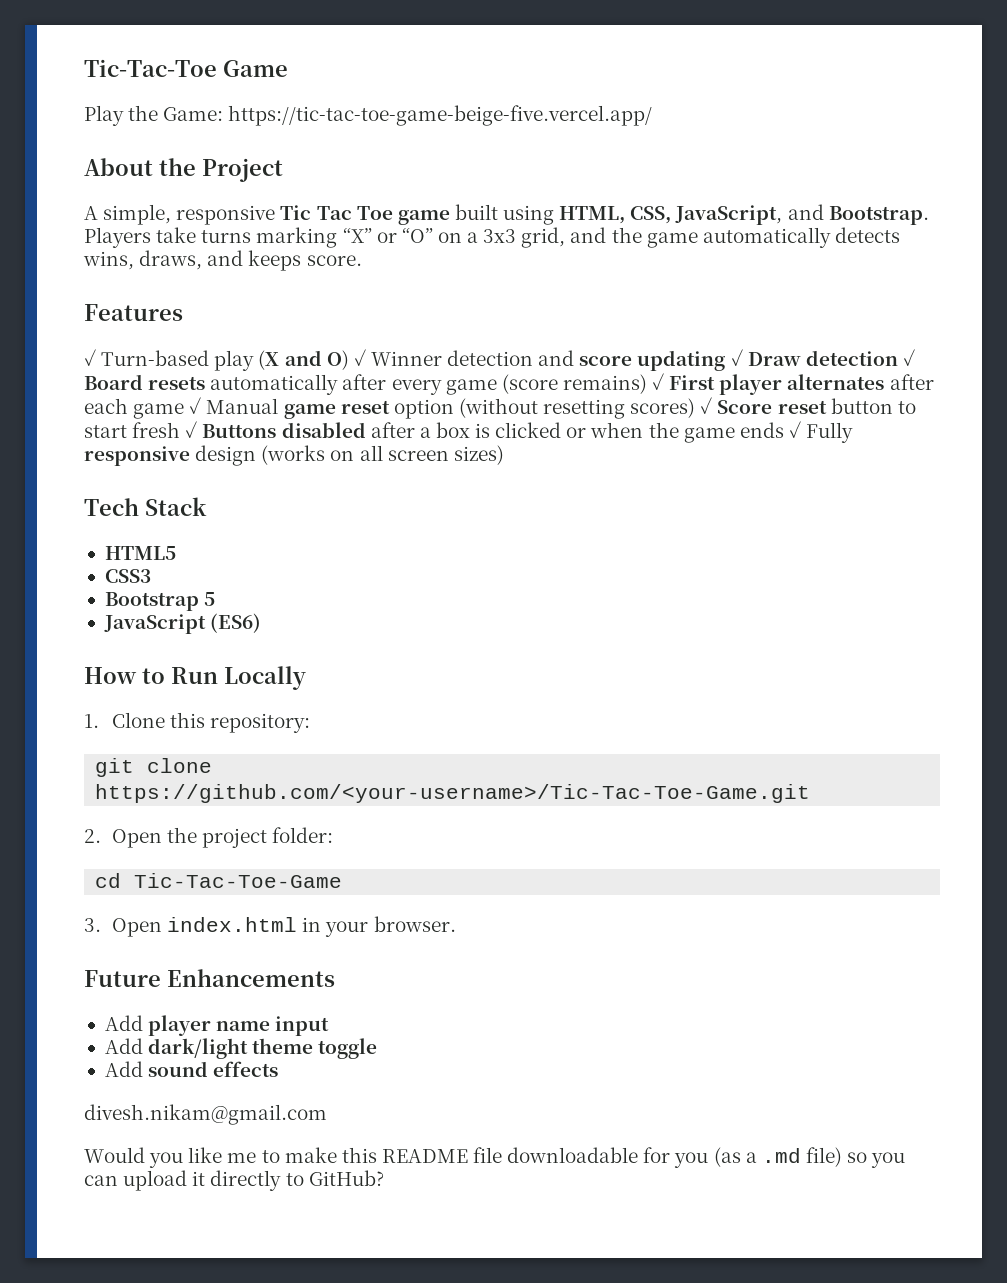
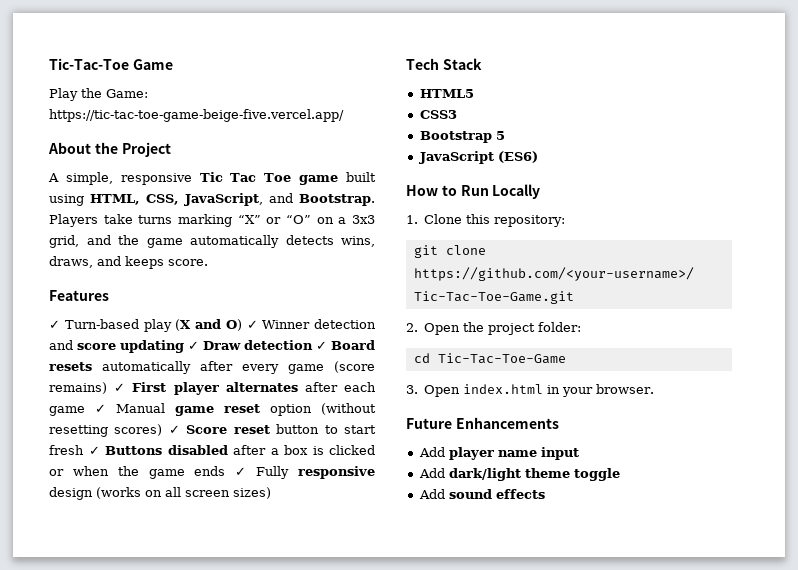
[84,1104,327,1125] [84,1147,906,1168] [84,1170,384,1191] // divesh.nikam@gmail.com // Would you like me to make this README file downloadable for you (as a .md file) so you can upload it directly to GitHub? -> (545, 494) none

